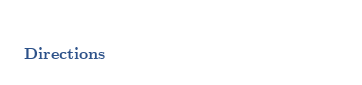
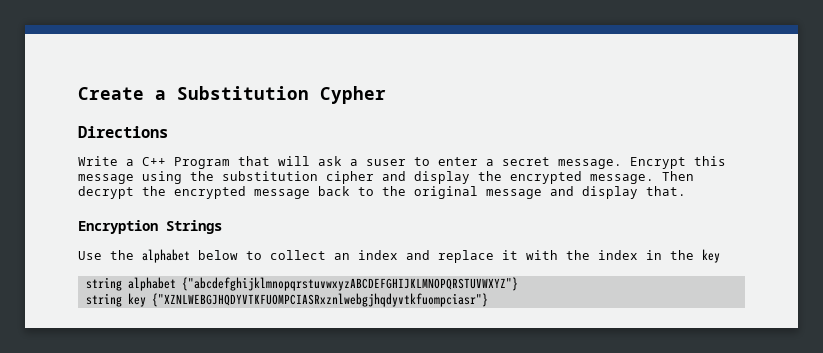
[24,47,105,59] Directions -> [78,86,386,104] [78,126,168,138] [78,156,726,169] [78,171,694,184] [78,186,686,199] [78,220,222,234] [78,249,720,263] [85,277,518,291] [85,293,488,307] Create a Substitution Cypher // Directions // Write a C++ Program that will ask a suser to enter a secret message. Encrypt this message using the substitution cipher and display the encrypted message. Then decrypt the encrypted message back to the original message and display that. // Encryption Strings // Use the alphabet below to collect an index and replace it with the index in the key // string alphabet {"abcdefghijklmnopqrstuvwxyzABCDEFGHIJKLMNOPQRSTUVWXYZ"} // string key {"XZNLWEBGJHQDYVTKFUOMPCIASRxznlwebgjhqdyvtkfuompciasr"}

